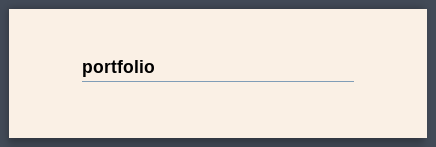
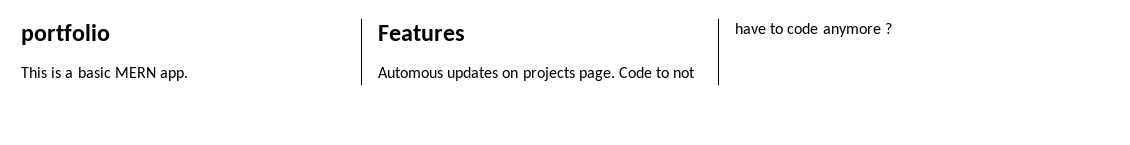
(155, 68) none -> [21,67,188,81] [378,25,465,41] [378,67,696,81] [735,23,892,37] // This is a basic MERN app. // Features // Automous updates on projects page. Code to not have to code anymore ?

